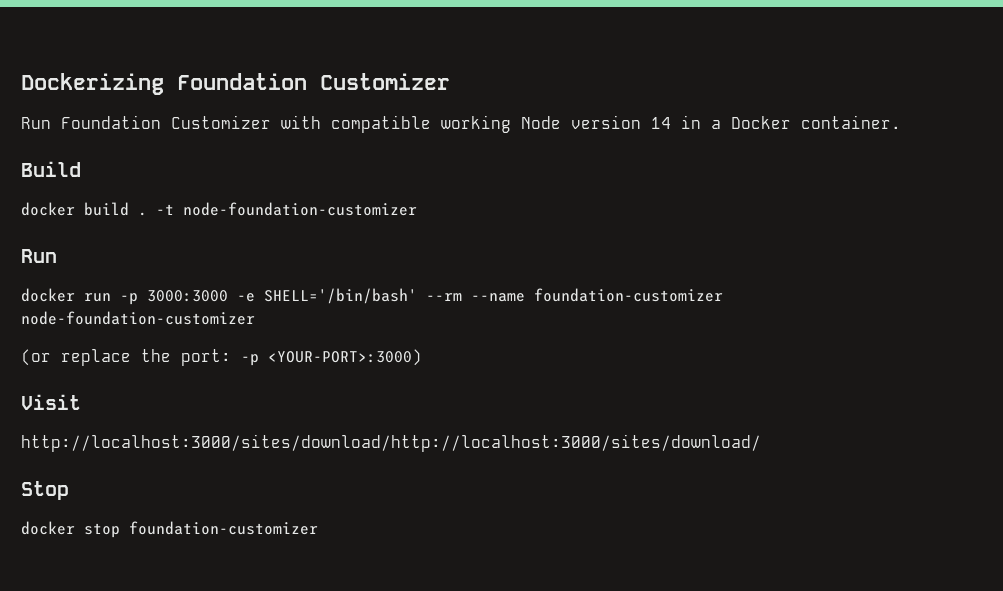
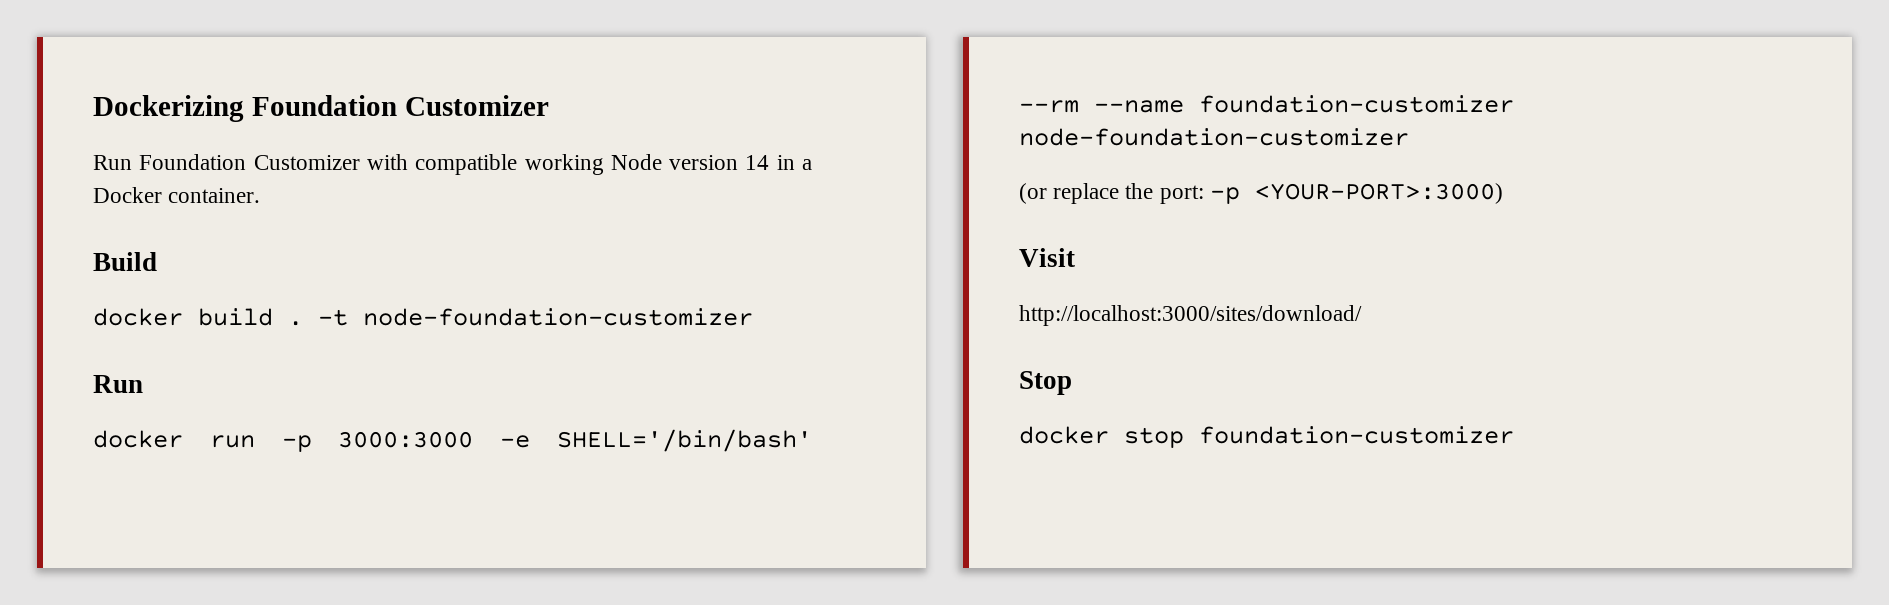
[21,434,761,452] http://localhost:3000/sites/download/http://localhost:3000/sites/download/ -> [1019,305,1362,326] http://localhost:3000/sites/download/

